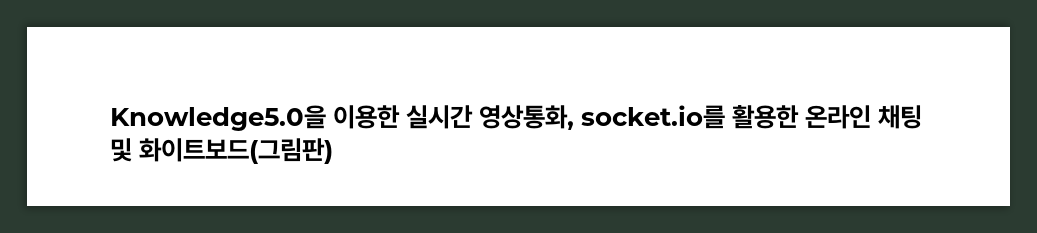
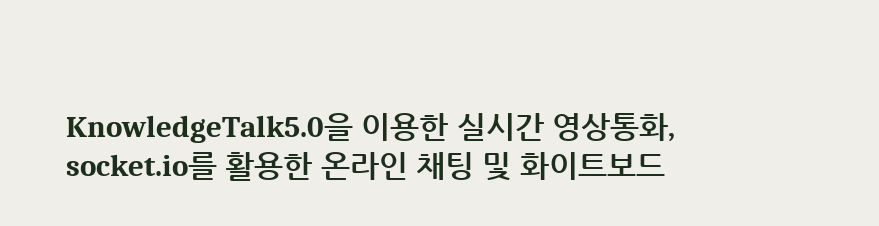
[110,105,326,131] Knowledge5.0을 -> [66,113,353,143] KnowledgeTalk5.0을
[139,138,334,164] 화이트보드(그림판) -> [519,152,665,180] 화이트보드

